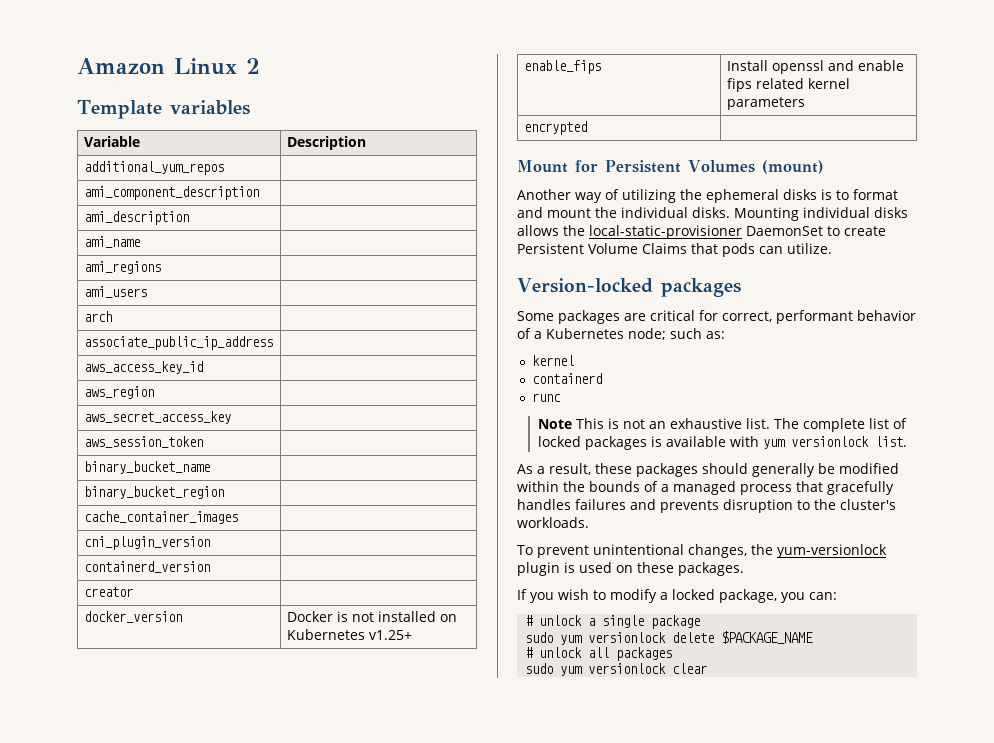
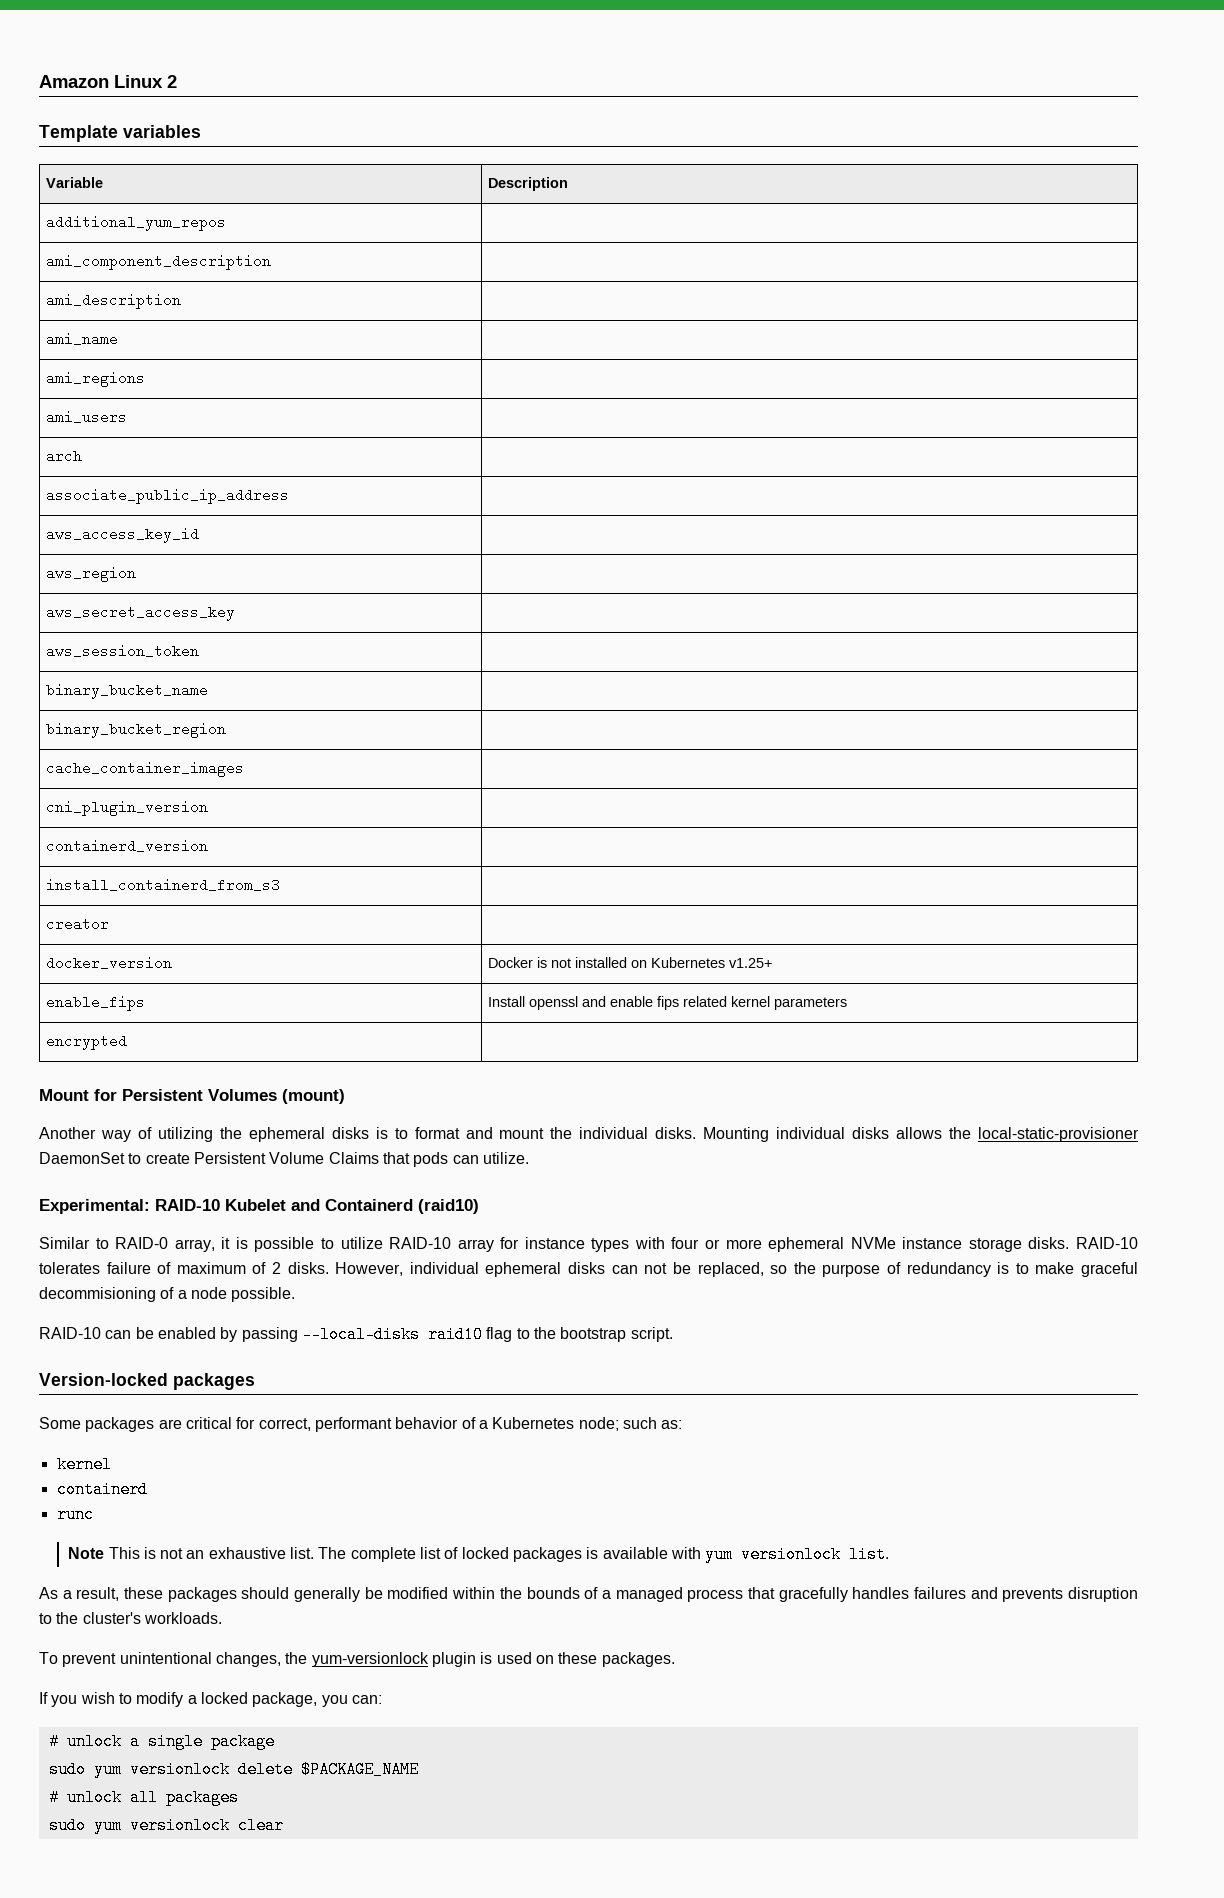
(210, 567) none -> [45,878,280,892] // install_containerd_from_s3 |
(832, 248) none -> [39,1199,479,1214] [39,1237,1139,1252] [39,1262,1138,1277] [39,1287,296,1302] [39,1326,673,1343] // Experimental: RAID-10 Kubelet and Containerd (raid10) // Similar to RAID-0 array, it is possible to utilize RAID-10 array for instance types with four or more ephemeral NVMe instance storage disks. RAID-10 tolerates failure of maximum of 2 disks. However, individual ephemeral disks can not be replaced, so the purpose of redundancy is to make graceful decommisioning of a node possible. // RAID-10 can be enabled by passing --local-disks raid10 flag to the bootstrap script.

